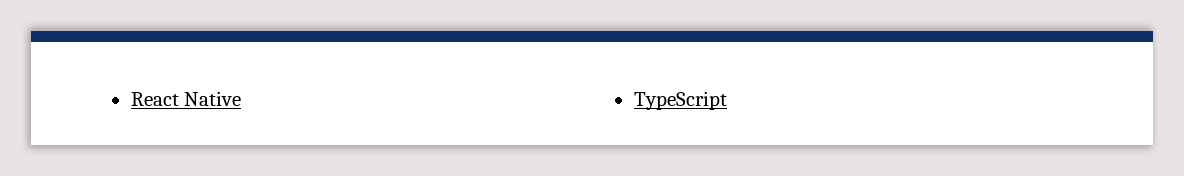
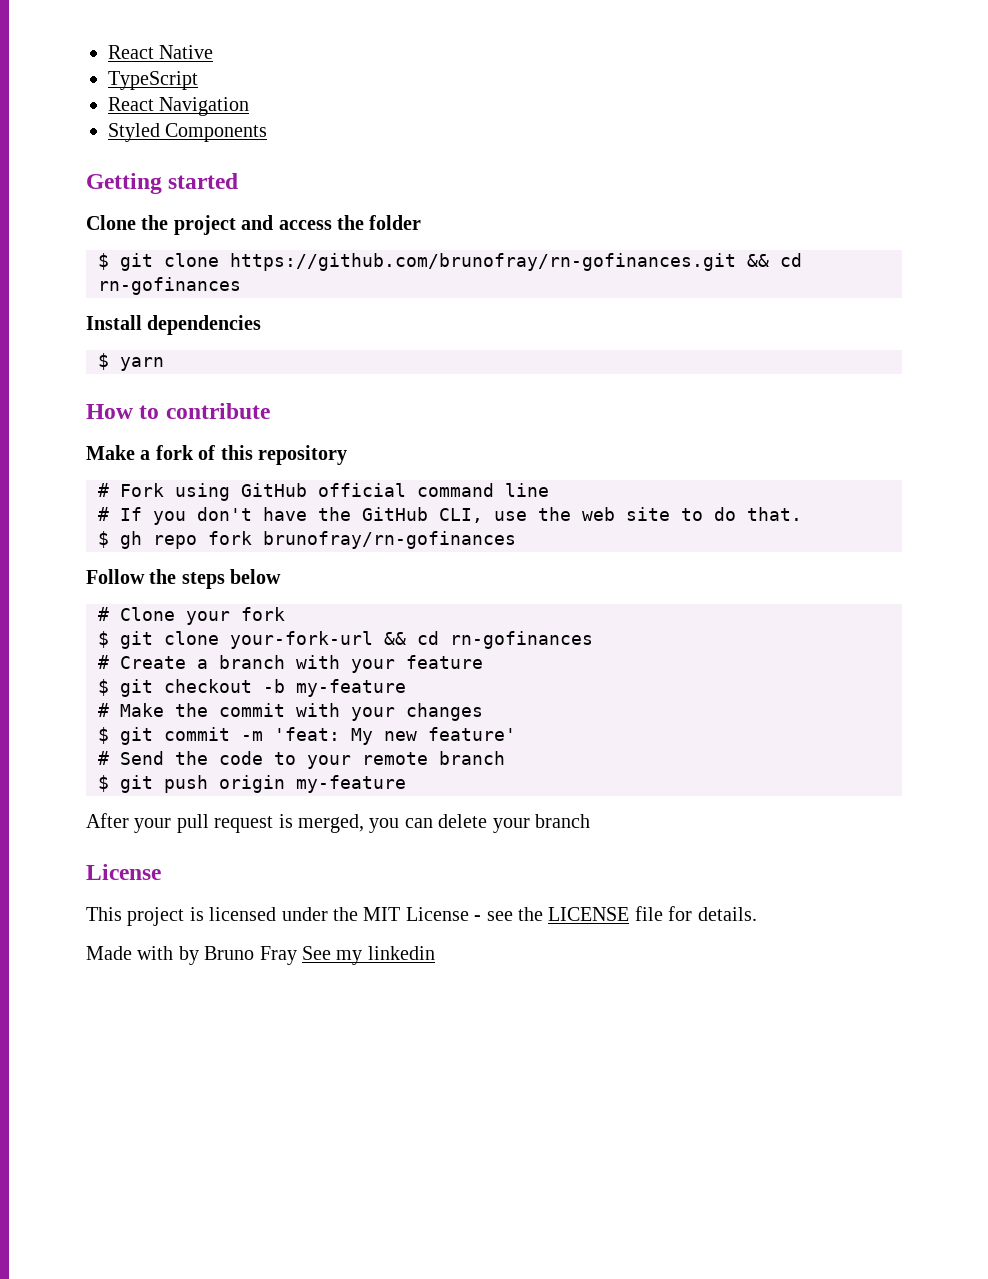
(727, 100) none -> [108,97,250,116] [108,123,268,142] [86,173,239,194] [86,215,422,235] [98,253,802,271] [98,277,241,295] [86,315,262,335] [98,353,164,371] [86,403,270,419] [86,445,347,465] [98,483,549,501] [98,507,802,525] [98,531,516,549] [86,569,282,589] [98,607,285,625] [98,631,593,649] [98,655,483,673] [98,679,406,697] [98,703,483,721] [98,727,516,745] [98,751,505,769] [98,775,406,793] [86,813,590,833] [86,864,161,880] [86,906,757,926] [86,946,435,965] // React Navigation // Styled Components // Getting started // Clone the project and access the folder // $ git clone https://github.com/brunofray/rn-gofinances.git && cd rn-gofinances // Install dependencies // $ yarn // How to contribute // Make a fork of this repository // # Fork using GitHub official command line // # If you don't have the GitHub CLI, use the web site to do that. // $ gh repo fork brunofray/rn-gofinances // Follow the steps below // # Clone your fork // $ git clone your-fork-url && cd rn-gofinances // # Create a branch with your feature // $ git checkout -b my-feature // # Make the commit with your changes // $ git commit -m 'feat: My new feature' // # Send the code to your remote branch // $ git push origin my-feature // After your pull request is merged, you can delete your branch // License // This project is licensed under the MIT License - see the LICENSE file for details. // Made with by Bruno Fray See my linkedin

